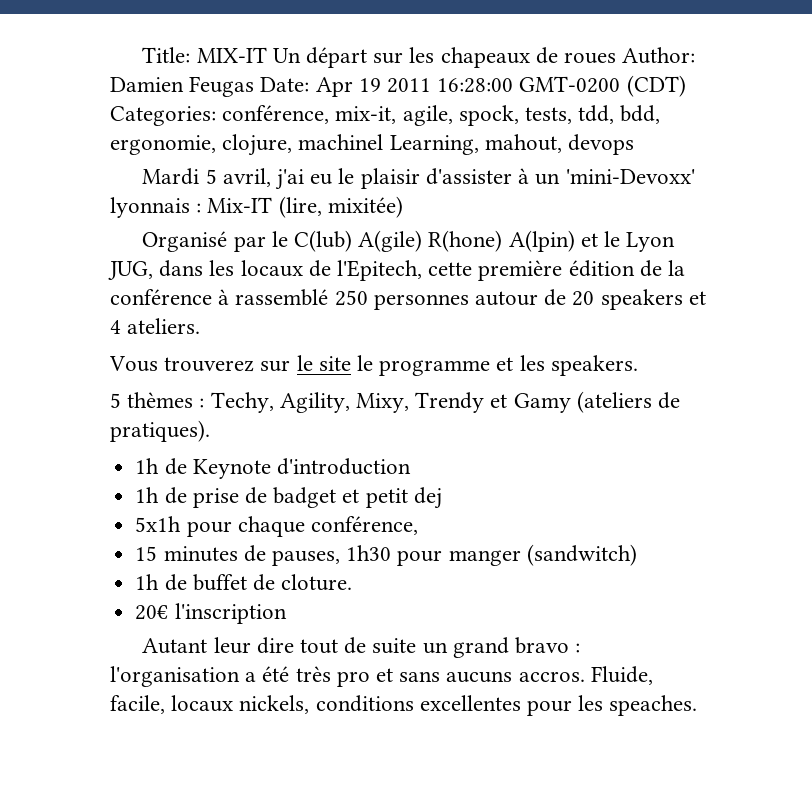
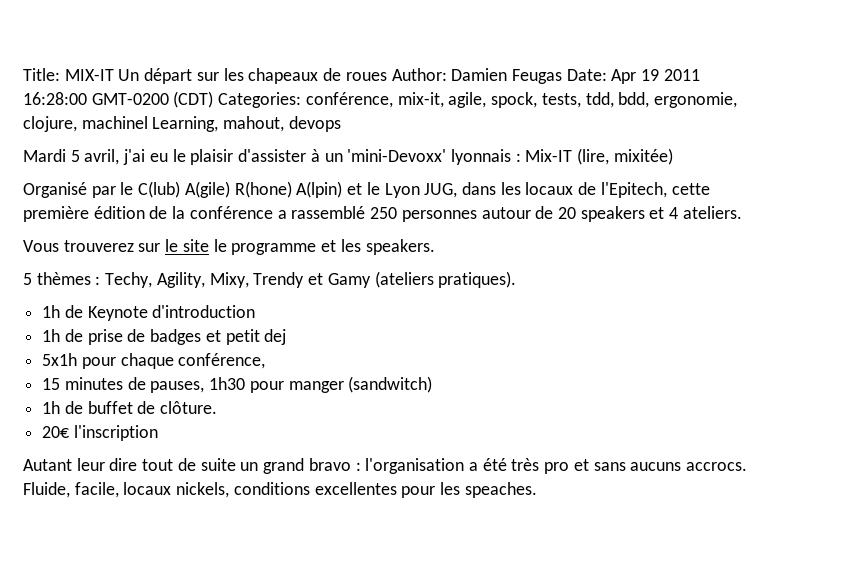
[218,289,230,305] à -> [277,210,287,219] a
[658,392,681,409] de -> (434, 279) none
[273,487,337,508] badget -> [150,329,202,345] badges
[281,574,353,591] cloture. -> [160,401,218,414] clôture.
[518,671,585,682] accros. -> [686,462,748,471] accrocs.

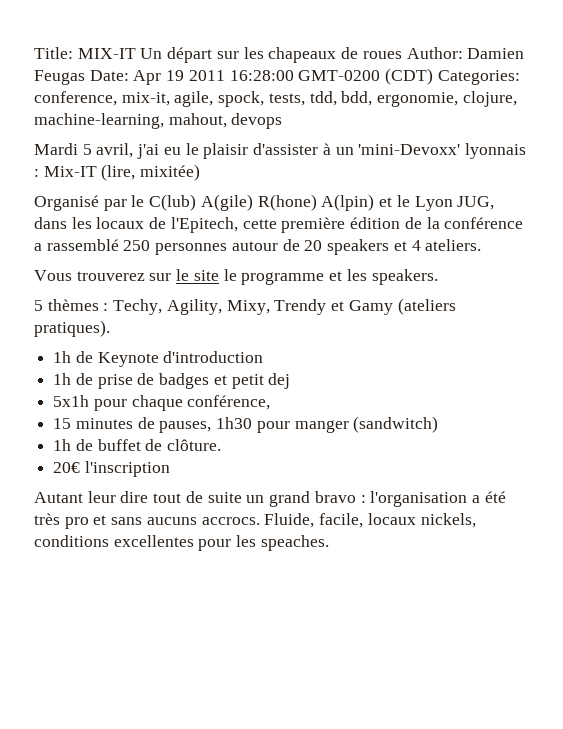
[305,92,393,108] conférence, -> [34,91,117,106] conference,
[81,116,219,132] machinel Learning, -> [34,113,164,129] machine-learning,

